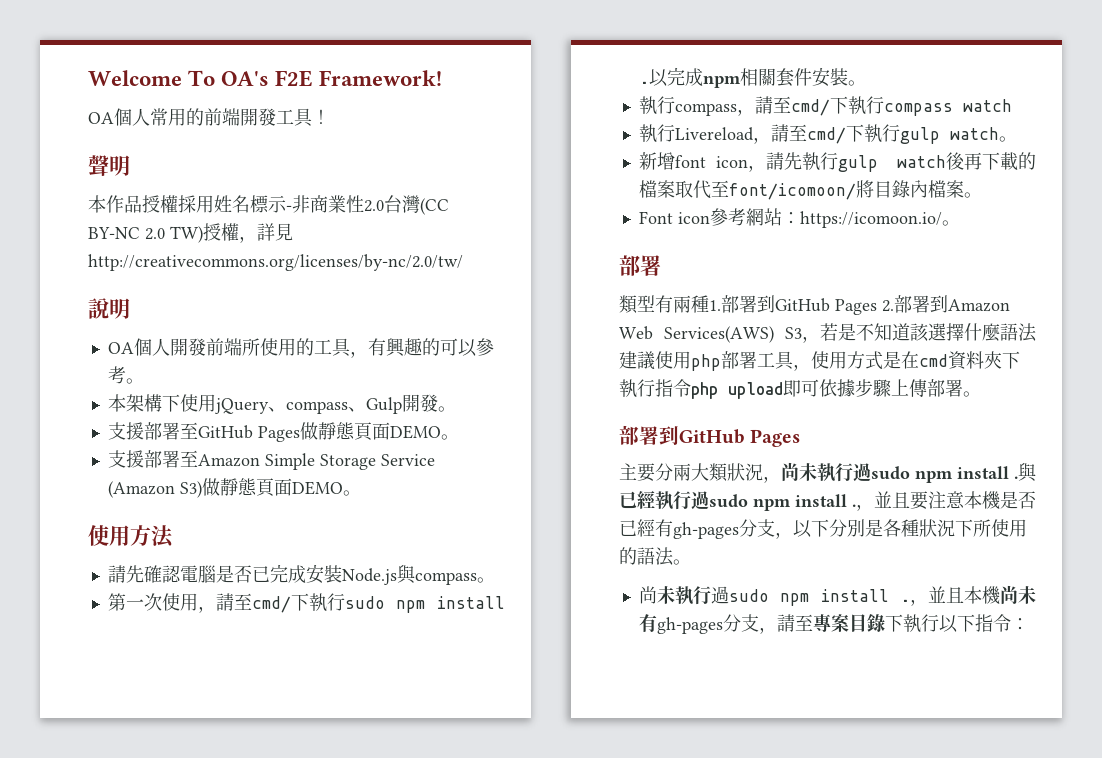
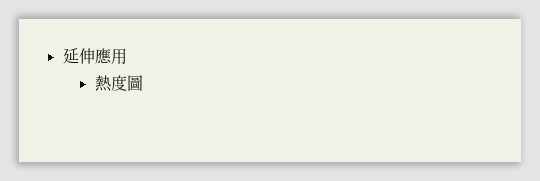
[88,70,443,87] [88,108,330,127] [88,155,130,176] [88,195,449,215] [88,223,293,243] [88,254,463,271] [88,298,130,319] [107,338,494,358] [107,366,144,384] [107,394,456,414] [107,422,459,442] [107,450,435,470] [107,478,361,498] [88,525,174,548] [107,564,495,585] [107,593,505,613] [638,67,866,88] [638,96,1012,116] [638,124,1017,144] [638,152,1036,172] [638,180,982,200] [638,208,960,228] [619,255,661,276] [619,295,1010,315] [619,323,1037,343] [619,351,1020,371] [619,379,981,399] [619,425,801,447] [619,462,1037,483] [619,491,1036,511] [619,519,1027,539] [619,547,691,566] [638,585,1036,606] [638,614,1029,634] Welcome To OA's F2E Framework! // OA個人常用的前端開發工具！ // 聲明 // 本作品授權採用姓名標示-非商業性2.0台灣(CC BY-NC 2.0 TW)授權，詳見http://creativecommons.org/licenses/by-nc/2.0/tw/ // 說明 // OA個人開發前端所使用的工具，有興趣的可以參考。 // 本架構下使用jQuery、compass、Gulp開發。 // 支援部署至GitHub Pages做靜態頁面DEMO。 // 支援部署至Amazon Simple Storage Service (Amazon S3)做靜態頁面DEMO。 // 使用方法 // 請先確認電腦是否已完成安裝Node.js與compass。 // 第一次使用，請至cmd/下執行sudo npm install .以完成npm相關套件安裝。 // 執行compass，請至cmd/下執行compass watch // 執行Livereload，請至cmd/下執行gulp watch。 // 新增font icon，請先執行gulp watch後再下載的檔案取代至font/icomoon/將目錄內檔案。 // Font icon參考網站：https://icomoon.io/。 // 部署 // 類型有兩種1.部署到GitHub Pages 2.部署到Amazon Web Services(AWS) S3，若是不知道該選擇什麼語法建議使用php部署工具，使用方式是在cmd資料夾下執行指令php upload即可依據步驟上傳部署。 // 部署到GitHub Pages // 主要分兩大類狀況，尚未執行過sudo npm install .與已經執行過sudo npm install .，並且要注意本機是否已經有gh-pages分支，以下分別是各種狀況下所使用的語法。 // 尚未執行過sudo npm install .，並且本機尚未有gh-pages分支，請至專案目錄下執行以下指令： -> [62,48,127,65] [94,75,143,92] 延伸應用 // 熱度圖

